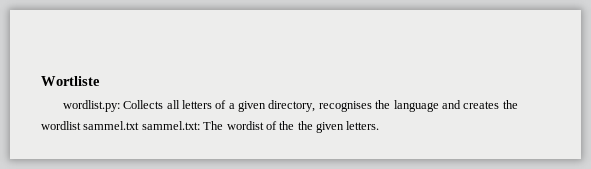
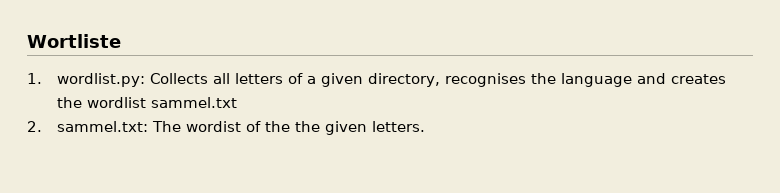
(100, 81) none -> [27,73,42,84] 1.
(140, 125) none -> [27,121,42,132] // 2.

